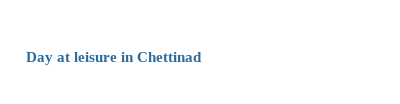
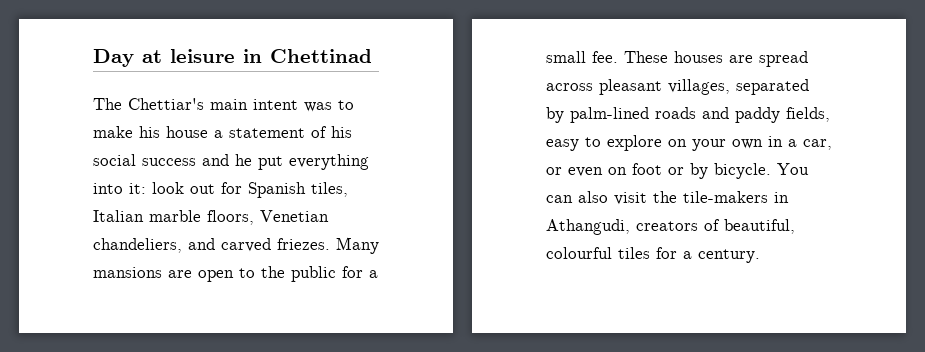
(203, 57) none -> [93,98,354,112] [93,126,352,138] [93,154,369,170] [93,182,348,198] [93,210,329,225] [93,237,379,254] [93,266,378,282] [546,51,808,67] [546,79,809,95] [546,107,830,123] [546,135,832,151] [546,163,809,179] [546,191,789,205] [546,219,795,235] [546,247,760,263] // The Chettiar's main intent was to make his house a statement of his social success and he put everything into it: look out for Spanish tiles, Italian marble floors, Venetian chandeliers, and carved friezes. Many mansions are open to the public for a small fee. These houses are spread across pleasant villages, separated by palm-lined roads and paddy fields, easy to explore on your own in a car, or even on foot or by bicycle. You can also visit the tile-makers in Athangudi, creators of beautiful, colourful tiles for a century.

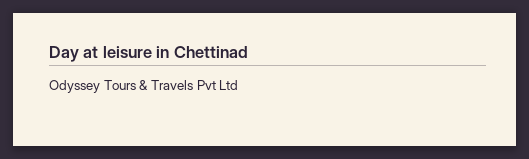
[93,98,354,112] [93,126,352,138] [93,154,369,170] [93,182,348,198] [93,210,329,225] [93,237,379,254] [93,266,378,282] [546,51,808,67] [546,79,809,95] [546,107,830,123] [546,135,832,151] [546,163,809,179] [546,191,789,205] [546,219,795,235] [546,247,760,263] The Chettiar's main intent was to make his house a statement of his social success and he put everything into it: look out for Spanish tiles, Italian marble floors, Venetian chandeliers, and carved friezes. Many mansions are open to the public for a small fee. These houses are spread across pleasant villages, separated by palm-lined roads and paddy fields, easy to explore on your own in a car, or even on foot or by bicycle. You can also visit the tile-makers in Athangudi, creators of beautiful, colourful tiles for a century. -> [49,80,239,93] Odyssey Tours & Travels Pvt Ltd

